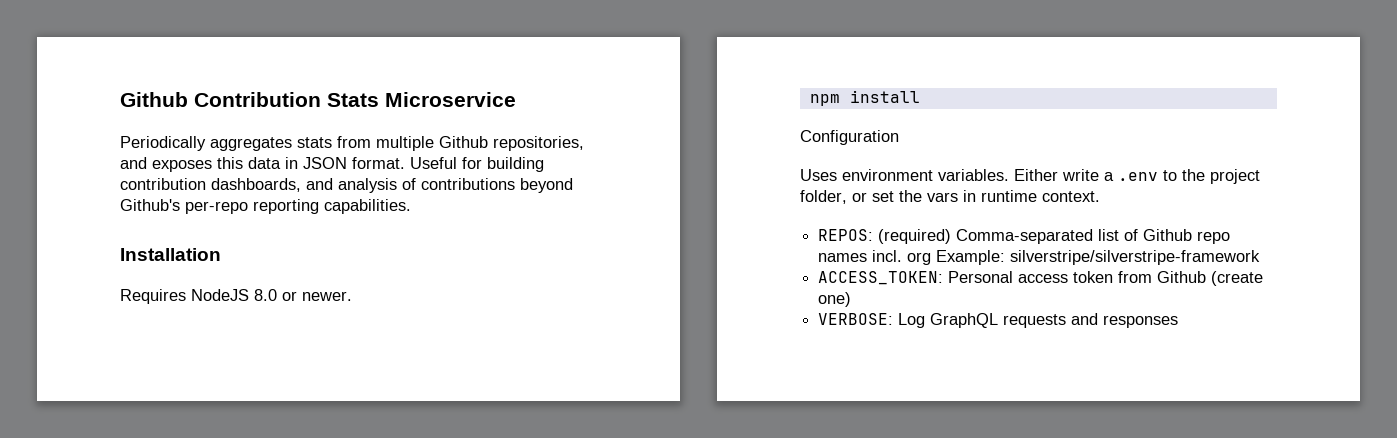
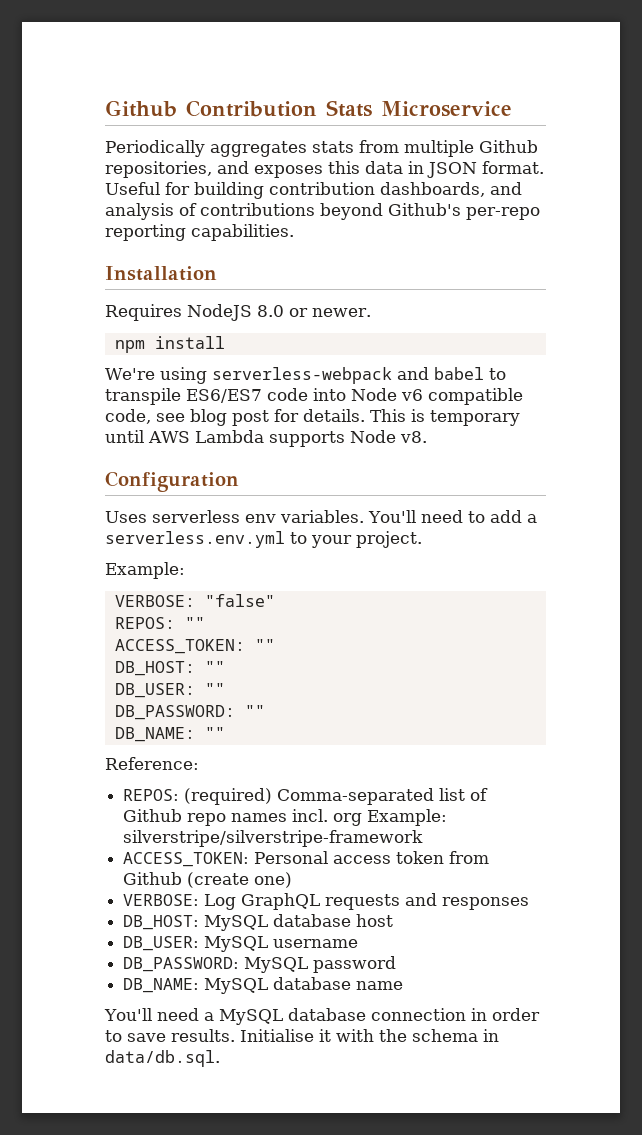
[800,130,899,145] [800,169,1260,184] [800,190,1100,204] Configuration // Uses environment variables. Either write a .env to the project folder, or set the vars in runtime context. -> [105,367,506,384] [105,388,523,405] [105,409,520,426] [105,430,427,447] [105,471,239,492] [105,510,537,523] [105,531,422,548] [105,562,185,579] [114,594,275,607] [114,617,205,629] [114,639,275,654] [114,661,225,676] [114,683,225,698] [114,705,265,720] [114,727,225,742] [105,757,199,770] We're using serverless-webpack and babel to transpile ES6/ES7 code into Node v6 compatible code, see blog post for details. This is temporary until AWS Lambda supports Node v8. // Configuration // Uses serverless env variables. You'll need to add a serverless.env.yml to your project. // Example: // VERBOSE: "false" // REPOS: "" // ACCESS_TOKEN: "" // DB_HOST: "" // DB_USER: "" // DB_PASSWORD: "" // DB_NAME: "" // Reference:
(1179, 321) none -> [123,914,394,931] [123,936,359,952] [123,956,397,973] [123,977,404,994] [104,1008,540,1025] [105,1029,499,1042] [105,1050,220,1067] // DB_HOST: MySQL database host // DB_USER: MySQL username // DB_PASSWORD: MySQL password // DB_NAME: MySQL database name // You'll need a MySQL database connection in order to save results. Initialise it with the schema in data/db.sql.

